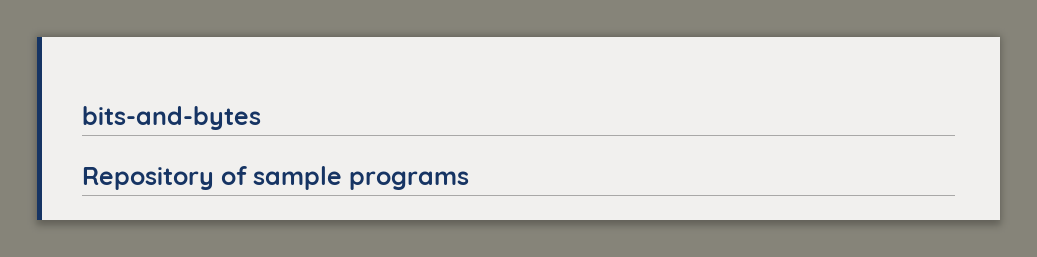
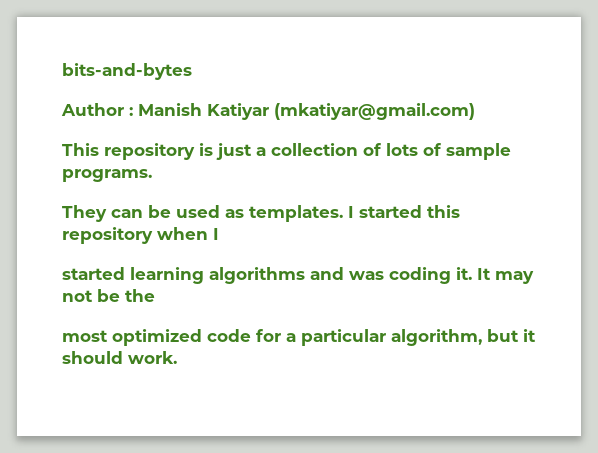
[82,166,469,190] Repository of sample programs -> [61,103,475,120] [62,143,511,160] [62,169,152,182] [62,205,460,222] [62,227,219,244] [62,267,534,284] [62,289,155,302] [62,329,536,346] [62,351,177,364] Author : Manish Katiyar (mkatiyar@gmail.com) // This repository is just a collection of lots of sample programs. // They can be used as templates. I started this repository when I // started learning algorithms and was coding it. It may not be the // most optimized code for a particular algorithm, but it should work.

